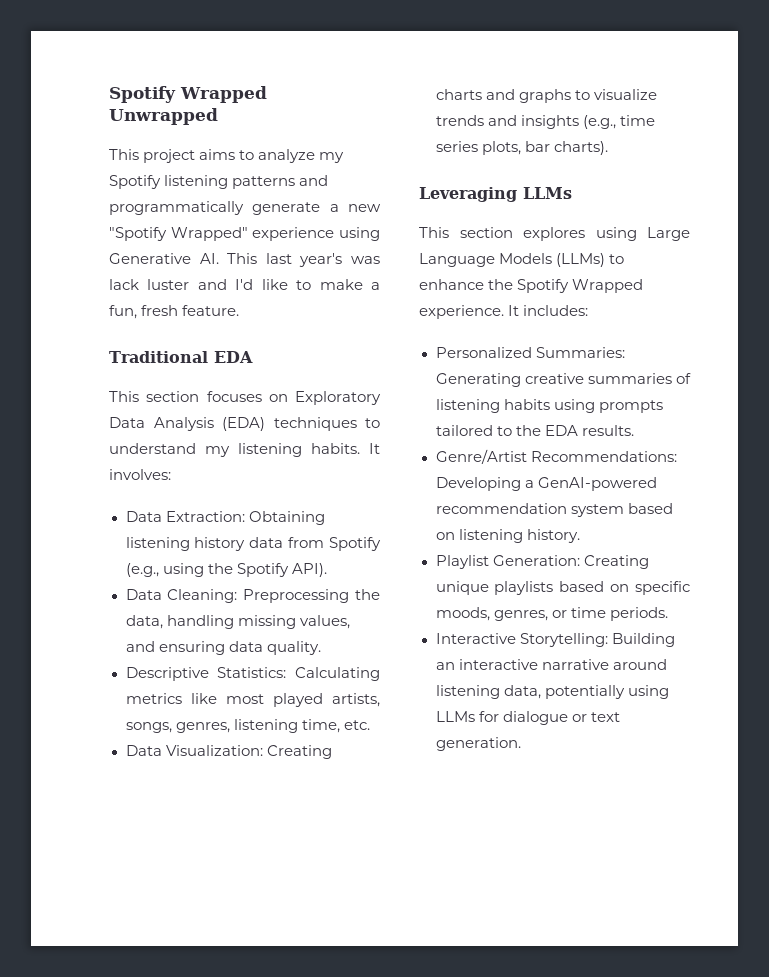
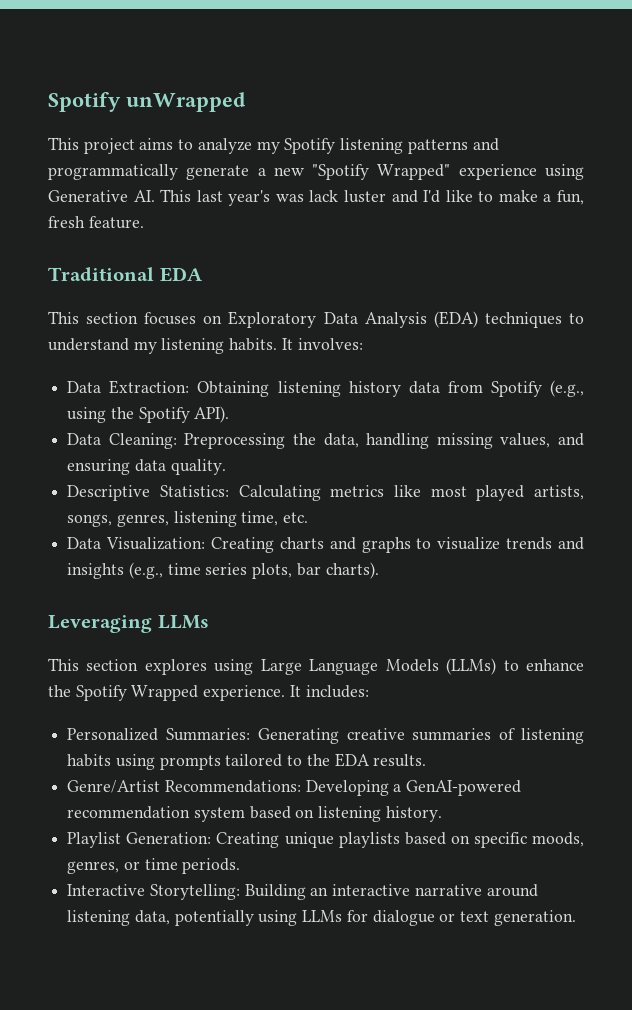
[109,86,267,103] [109,108,218,125] Spotify Wrapped Unwrapped -> [48,92,246,112] Spotify unWrapped

